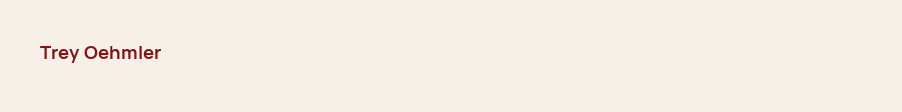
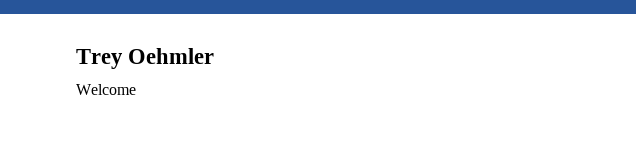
(161, 52) none -> [76,84,136,95] // Welcome

